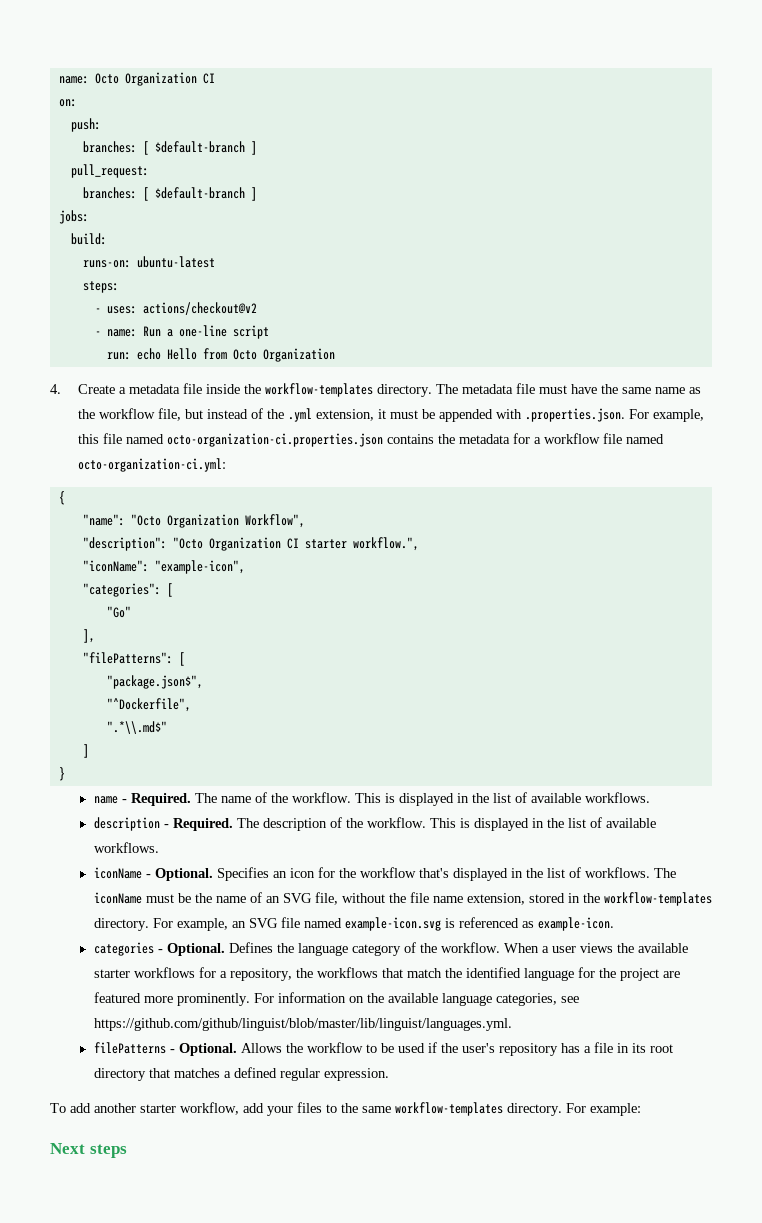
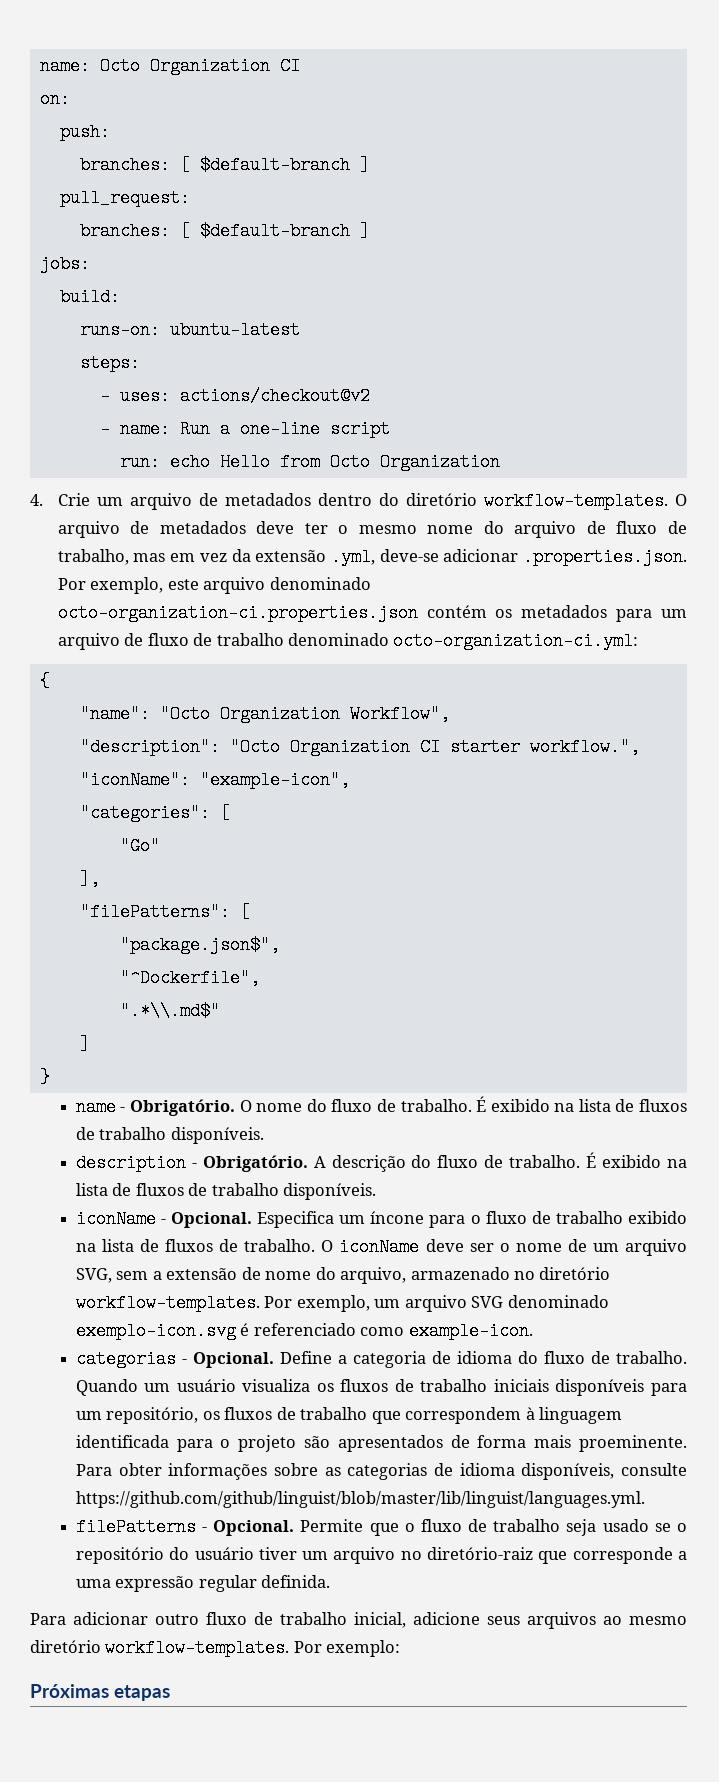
[77,383,701,397] [77,408,704,422] [77,433,664,447] Create a metadata file inside the workflow-templates directory. The metadata file must have the same name as the workflow file, but instead of the .yml extension, it must be appended with .properties.json. For example, this file named octo-organization-ci.properties.json contains the metadata for a workflow file named -> [57,492,687,510] [57,521,687,538] [57,548,687,566] [57,577,371,594] [57,604,688,622] [57,633,389,650] Crie um arquivo de metadados dentro do diretório workflow-templates. O arquivo de metadados deve ter o mesmo nome do arquivo de fluxo de trabalho, mas em vez da extensão .yml, deve-se adicionar .properties.json. Por exemplo, este arquivo denominado octo-organization-ci.properties.json contém os metadados para um arquivo de fluxo de trabalho denominado
[130,792,650,806] [93,817,656,831] [93,842,159,853] [93,867,676,881] [93,892,712,906] [93,917,614,931] [93,942,688,956] [93,967,680,981] [93,992,579,1006] [93,1018,512,1031] [93,1042,673,1056] [93,1067,389,1081] [50,1102,641,1116] [50,1143,127,1158] Required. The name of the workflow. This is displayed in the list of available workflows. // description - Required. The description of the workflow. This is displayed in the list of available workflows. // iconName - Optional. Specifies an icon for the workflow that's displayed in the list of workflows. The iconName must be the name of an SVG file, without the file name extension, stored in the workflow-templates directory. For example, an SVG file named example-icon.svg is referenced as example-icon. // categories - Optional. Defines the language category of the workflow. When a user views the available starter workflows for a repository, the workflows that match the identified language for the project are featured more prominently. For information on the available language categories, see https://github.com/github/linguist/blob/master/lib/linguist/languages.yml. // filePatterns - Optional. Allows the workflow to be used if the user's repository has a file in its root directory that matches a defined regular expression. // To add another starter workflow, add your files to the same workflow-templates directory. For example: // Next steps -> [130,1096,687,1116] [75,1127,264,1144] [75,1152,687,1172] [75,1183,377,1200] [75,1210,687,1228] [75,1238,687,1256] [75,1267,611,1284] [75,1294,609,1312] [75,1322,533,1340] [75,1350,688,1368] [75,1379,687,1396] [75,1407,622,1424] [75,1435,687,1452] [75,1463,688,1480] [75,1491,645,1508] [75,1518,687,1536] [75,1547,687,1564] [75,1575,331,1592] [30,1612,687,1629] [30,1639,401,1657] [30,1684,171,1701] Obrigatório. O nome do fluxo de trabalho. É exibido na lista de fluxos de trabalho disponíveis. // description - Obrigatório. A descrição do fluxo de trabalho. É exibido na lista de fluxos de trabalho disponíveis. // iconName - Opcional. Especifica um íncone para o fluxo de trabalho exibido na lista de fluxos de trabalho. O iconName deve ser o nome de um arquivo SVG, sem a extensão de nome do arquivo, armazenado no diretório workflow-templates. Por exemplo, um arquivo SVG denominado exemplo-icon.svg é referenciado como example-icon. // categorias - Opcional. Define a categoria de idioma do fluxo de trabalho. Quando um usuário visualiza os fluxos de trabalho iniciais disponíveis para um repositório, os fluxos de trabalho que correspondem à linguagem identificada para o projeto são apresentados de forma mais proeminente. Para obter informações sobre as categorias de idioma disponíveis, consulte https://github.com/github/linguist/blob/master/lib/linguist/languages.yml. // filePatterns - Opcional. Permite que o fluxo de trabalho seja usado se o repositório do usuário tiver um arquivo no diretório-raiz que corresponde a uma expressão regular definida. // Para adicionar outro fluxo de trabalho inicial, adicione seus arquivos ao mesmo diretório workflow-templates. Por exemplo: // Próximas etapas

